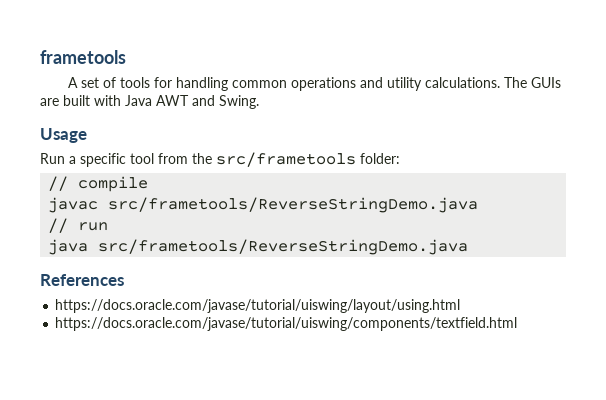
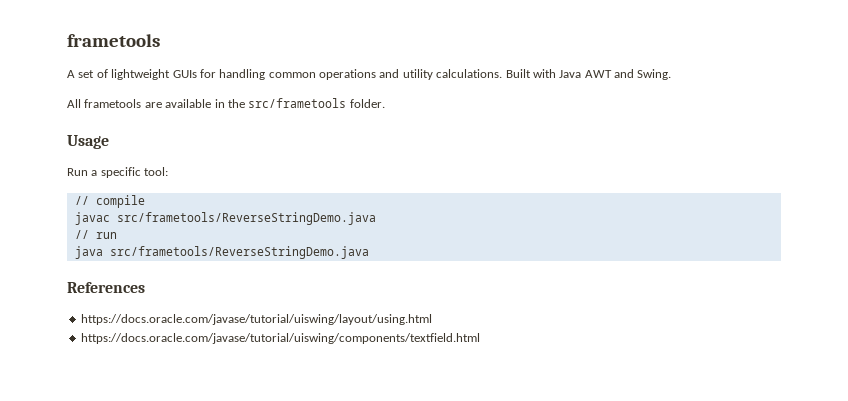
[120,77,151,88] tools -> [111,69,197,80] lightweight GUIs
[504,77,562,88] [40,95,90,106] The GUIs are built -> [505,69,531,78] Built
(259, 102) none -> [67,98,385,108] // All frametools are available in the src/frametools folder.
[130,152,400,167] tool from the src/frametools folder: -> [144,167,169,176] tool:

